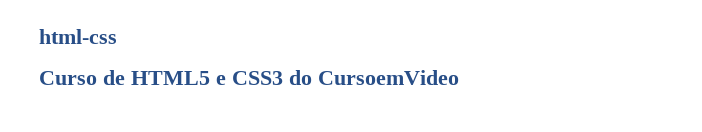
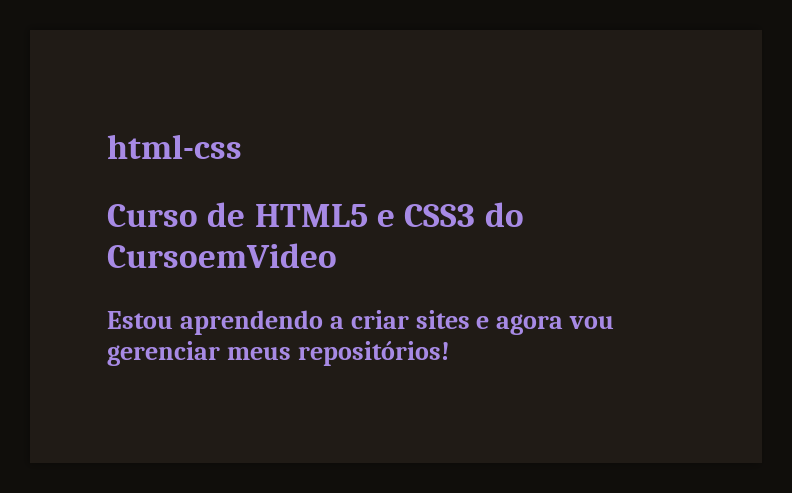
(459, 77) none -> [107,310,615,335] [107,341,450,366] // Estou aprendendo a criar sites e agora vou gerenciar meus repositórios!

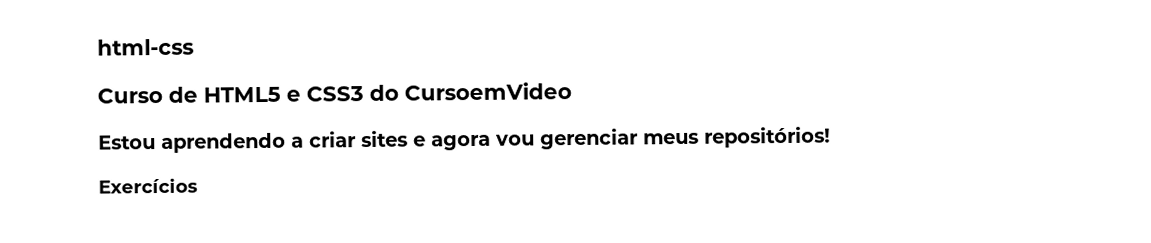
(450, 353) none -> [98,177,198,194] // Exercícios

